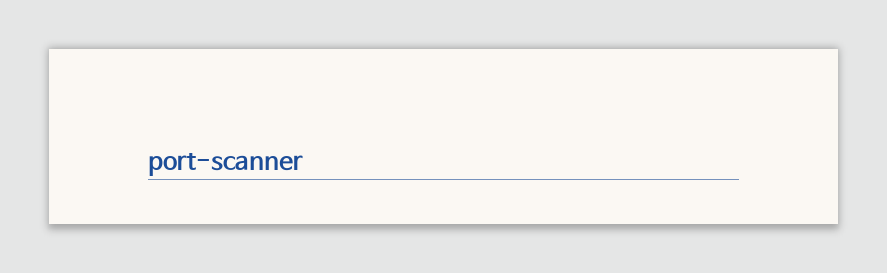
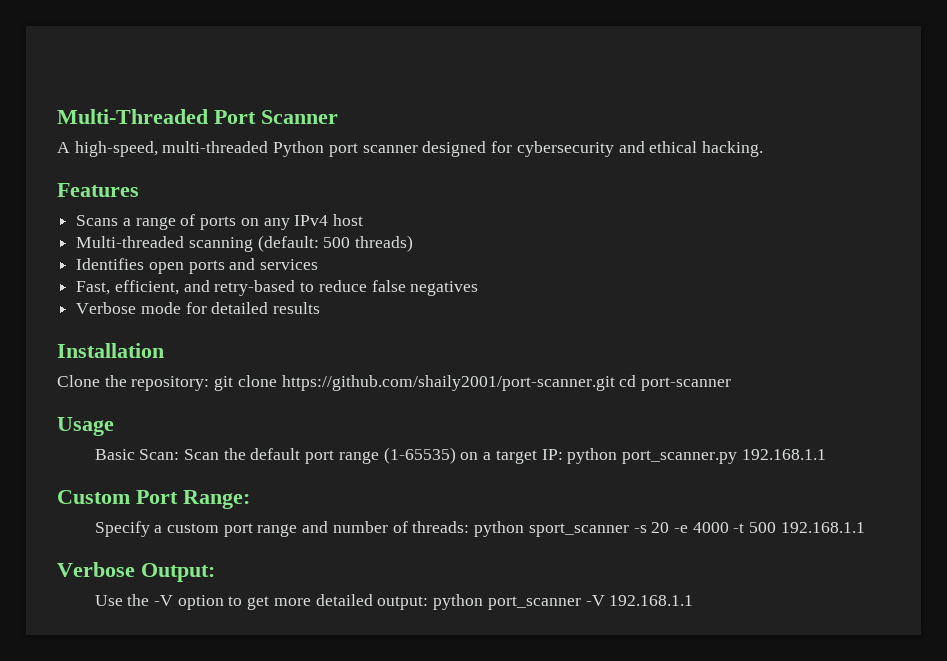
[148,153,303,176] port-scanner -> [57,109,338,124] [57,141,763,157] [57,183,139,197] [76,214,364,230] [76,235,414,252] [76,258,319,274] [76,280,479,296] [76,302,321,314] [57,343,164,358] [57,375,732,391] [57,417,114,436] [94,447,826,464] [57,490,250,509] [94,521,865,537] [57,562,215,582] [94,594,694,610] Multi-Threaded Port Scanner // A high-speed, multi-threaded Python port scanner designed for cybersecurity and ethical hacking. // Features // Scans a range of ports on any IPv4 host // Multi-threaded scanning (default: 500 threads) // Identifies open ports and services // Fast, efficient, and retry-based to reduce false negatives // Verbose mode for detailed results // Installation // Clone the repository: git clone https://github.com/shaily2001/port-scanner.git cd port-scanner // Usage // Basic Scan: Scan the default port range (1-65535) on a target IP: python port_scanner.py 192.168.1.1 // Custom Port Range: // Specify a custom port range and number of threads: python sport_scanner -s 20 -e 4000 -t 500 192.168.1.1 // Verbose Output: // Use the -V option to get more detailed output: python port_scanner -V 192.168.1.1

